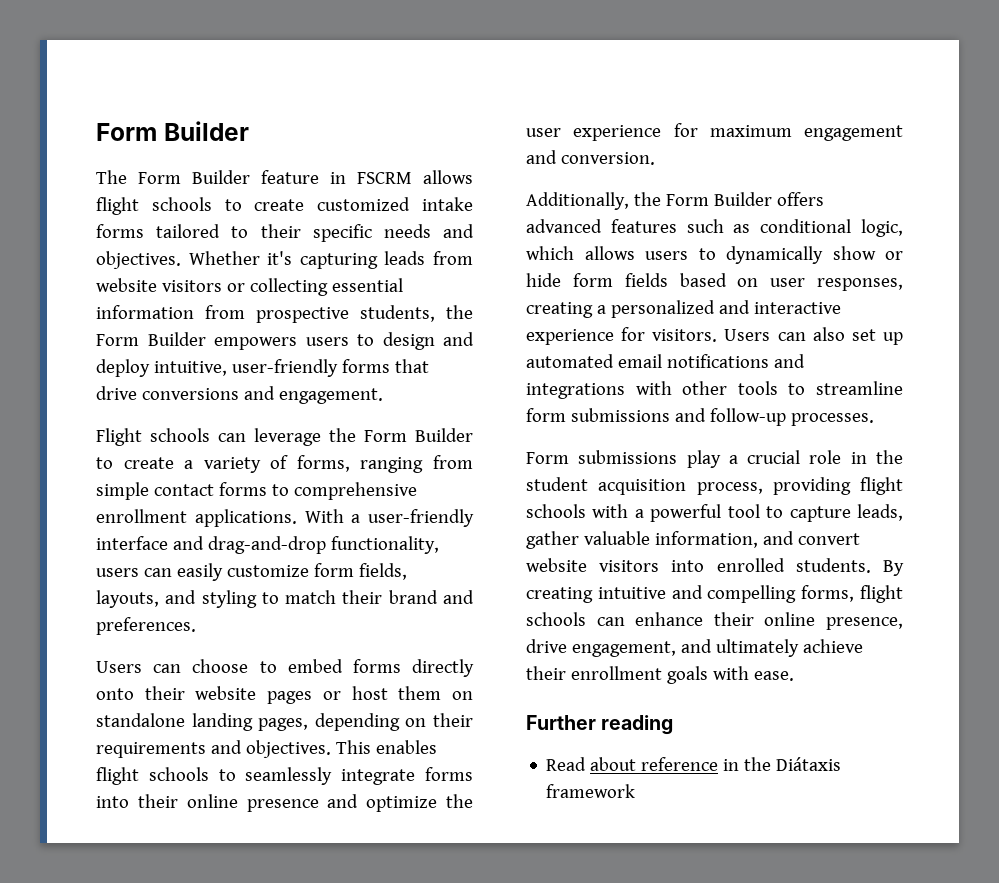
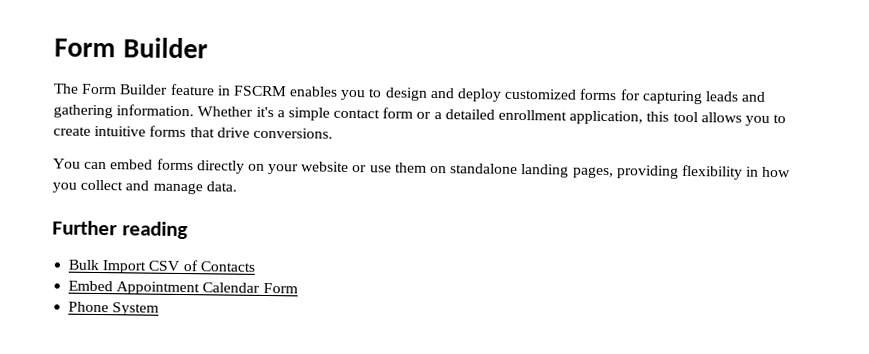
[423,170,473,184] [96,197,473,215] [96,224,475,242] [96,251,473,269] [96,278,403,296] [96,305,473,323] [96,332,474,350] [96,359,429,377] [96,386,383,404] [96,428,473,446] [96,455,473,473] [96,482,417,500] [96,509,474,527] [96,536,439,554] [96,563,407,581] [96,590,474,608] [96,617,196,635] [96,659,475,677] [96,686,388,704] allows flight schools to create customized intake forms tailored to their specific needs and objectives. Whether it's capturing leads from website visitors or collecting essential information from prospective students, the Form Builder empowers users to design and deploy intuitive, user-friendly forms that drive conversions and engagement. // Flight schools can leverage the Form Builder to create a variety of forms, ranging from simple contact forms to comprehensive enrollment applications. With a user-friendly interface and drag-and-drop functionality, users can easily customize form fields, layouts, and styling to match their brand and preferences. // Users can choose to embed forms directly onto their website pages or host -> [289,86,767,105] [53,104,787,126] [53,125,333,139] [53,158,392,175] enables you to design and deploy customized forms for capturing leads and gathering information. Whether it's a simple contact form or a detailed enrollment application, this tool allows you to create intuitive forms that drive conversions. // You can embed forms directly on your website or use
[314,713,473,731] [96,740,437,758] [96,767,473,785] [96,794,473,812] [526,123,903,141] [526,150,655,165] [526,192,824,210] [526,219,903,237] [526,246,903,264] [526,273,903,291] [526,300,841,318] [526,327,903,345] [526,354,805,368] [526,381,903,399] [526,408,874,426] [526,450,903,468] [526,477,903,495] [526,504,903,522] [526,531,860,549] [526,558,904,576] [526,585,903,603] [526,612,903,630] [526,639,863,657] [526,666,794,684] [526,715,674,735] [546,757,842,771] [546,784,636,798] depending on their requirements and objectives. This enables flight schools to seamlessly integrate forms into their online presence and optimize the user experience for maximum engagement and conversion. // Additionally, the Form Builder offers advanced features such as conditional logic, which allows users to dynamically show or hide form fields based on user responses, creating a personalized and interactive experience for visitors. Users can also set up automated email notifications and integrations with other tools to streamline form submissions and follow-up processes. // Form submissions play a crucial role in the student acquisition process, providing flight schools with a powerful tool to capture leads, gather valuable information, and convert website visitors into enrolled students. By creating intuitive and compelling forms, flight schools can enhance their online presence, drive engagement, and ultimately achieve their enrollment goals with ease. // Further reading // Read about reference in the Diátaxis framework -> [615,164,792,180] [52,179,237,195] [52,220,188,240] [68,259,255,274] [68,280,298,296] [68,301,160,316] providing flexibility in how you collect and manage data. // Further reading // Bulk Import CSV of Contacts // Embed Appointment Calendar Form // Phone System

